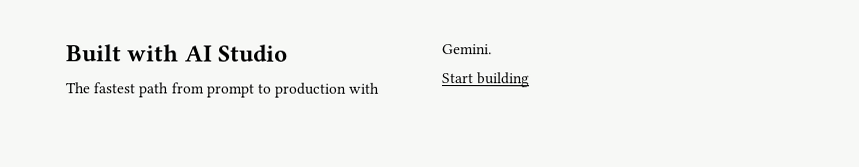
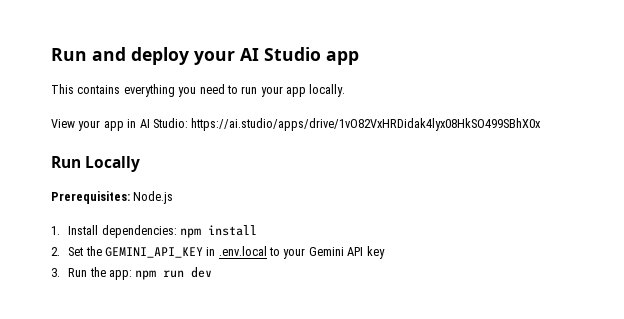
[66,44,289,62] [65,82,381,98] [442,44,492,55] [442,72,531,88] Built with AI Studio // The fastest path from prompt to production with Gemini. // Start building -> [51,47,359,65] [51,84,346,97] [51,118,542,131] [51,156,141,172] [51,191,174,204] [51,225,257,238] [51,246,385,259] [51,267,213,280] Run and deploy your AI Studio app // This contains everything you need to run your app locally. // View your app in AI Studio: https://ai.studio/apps/drive/1vO82VxHRDidak4lyx08HkSO499SBhX0x // Run Locally // Prerequisites: Node.js // 1. Install dependencies: npm install // 2. Set the GEMINI_API_KEY in .env.local to your Gemini API key // 3. Run the app: npm run dev

